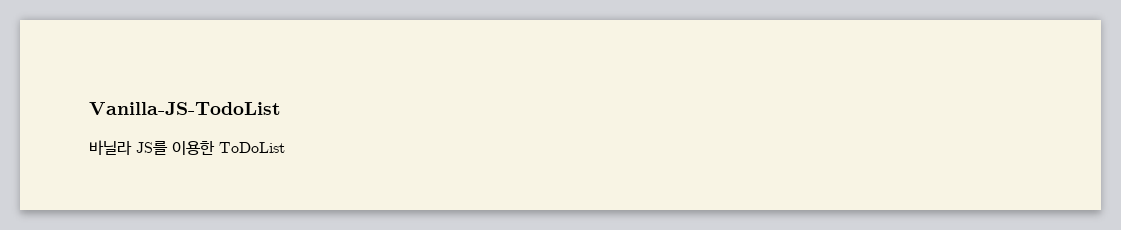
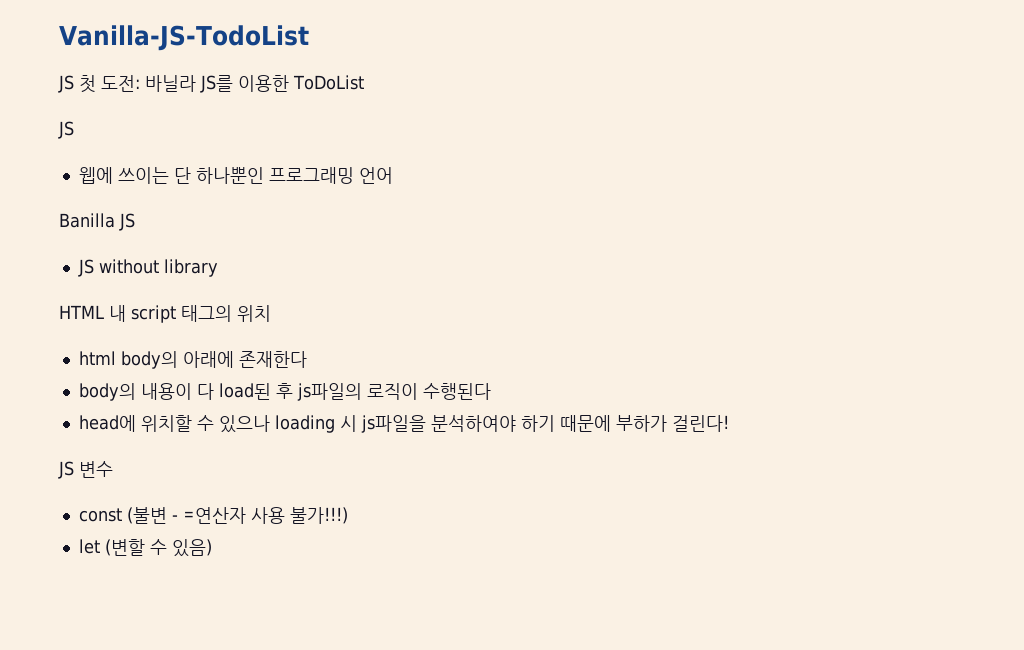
(281, 108) none -> [58,75,140,93] JS 첫 도전:
(285, 147) none -> [58,121,74,139] [78,167,393,184] [59,213,135,231] [77,259,218,277] [59,305,271,323] [78,351,307,369] [78,383,491,401] [78,415,729,433] [58,461,113,479] [78,507,348,524] [78,539,212,557] // JS // 웹에 쓰이는 단 하나뿐인 프로그래밍 언어 // Banilla JS // JS without library // HTML 내 script 태그의 위치 // html body의 아래에 존재한다 // body의 내용이 다 load된 후 js파일의 로직이 수행된다 // head에 위치할 수 있으나 loading 시 js파일을 분석하여야 하기 때문에 부하가 걸린다! // JS 변수 // const (불변 - =연산자 사용 불가!!!) // let (변할 수 있음)

